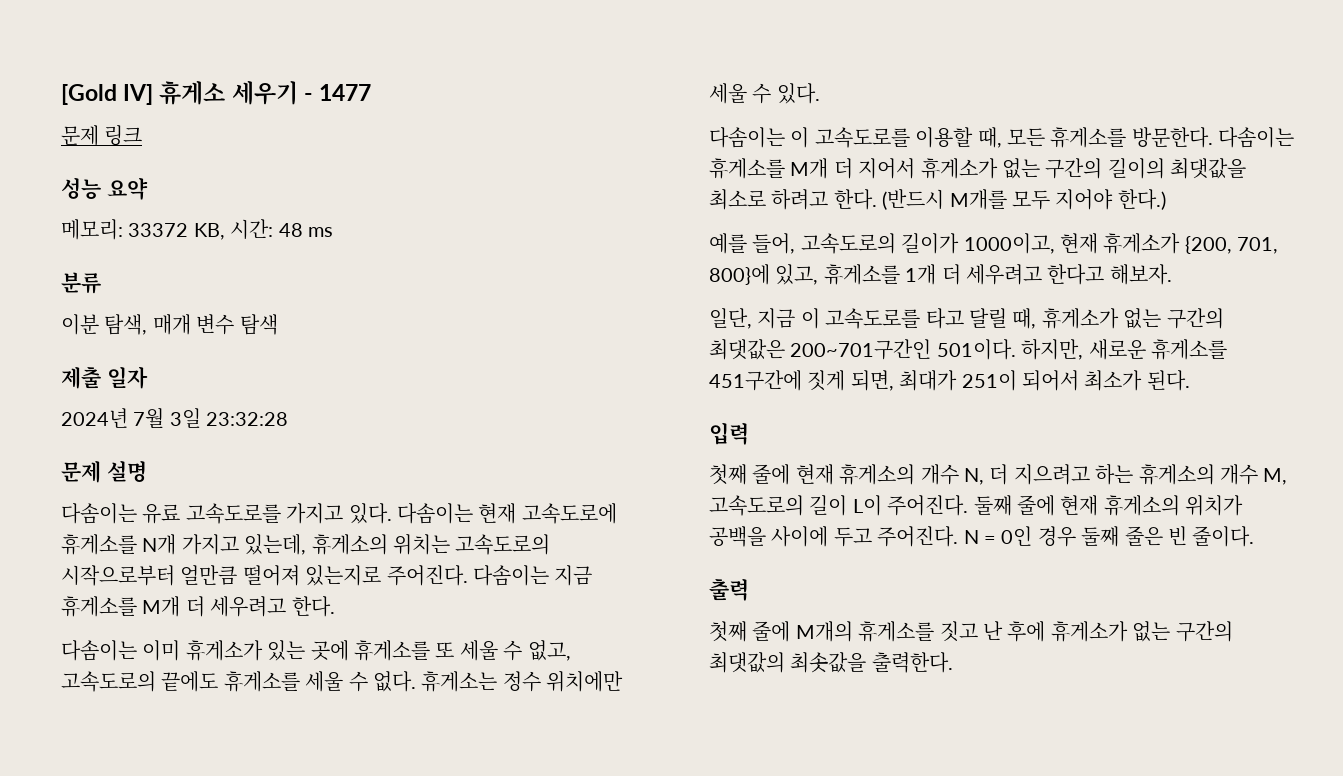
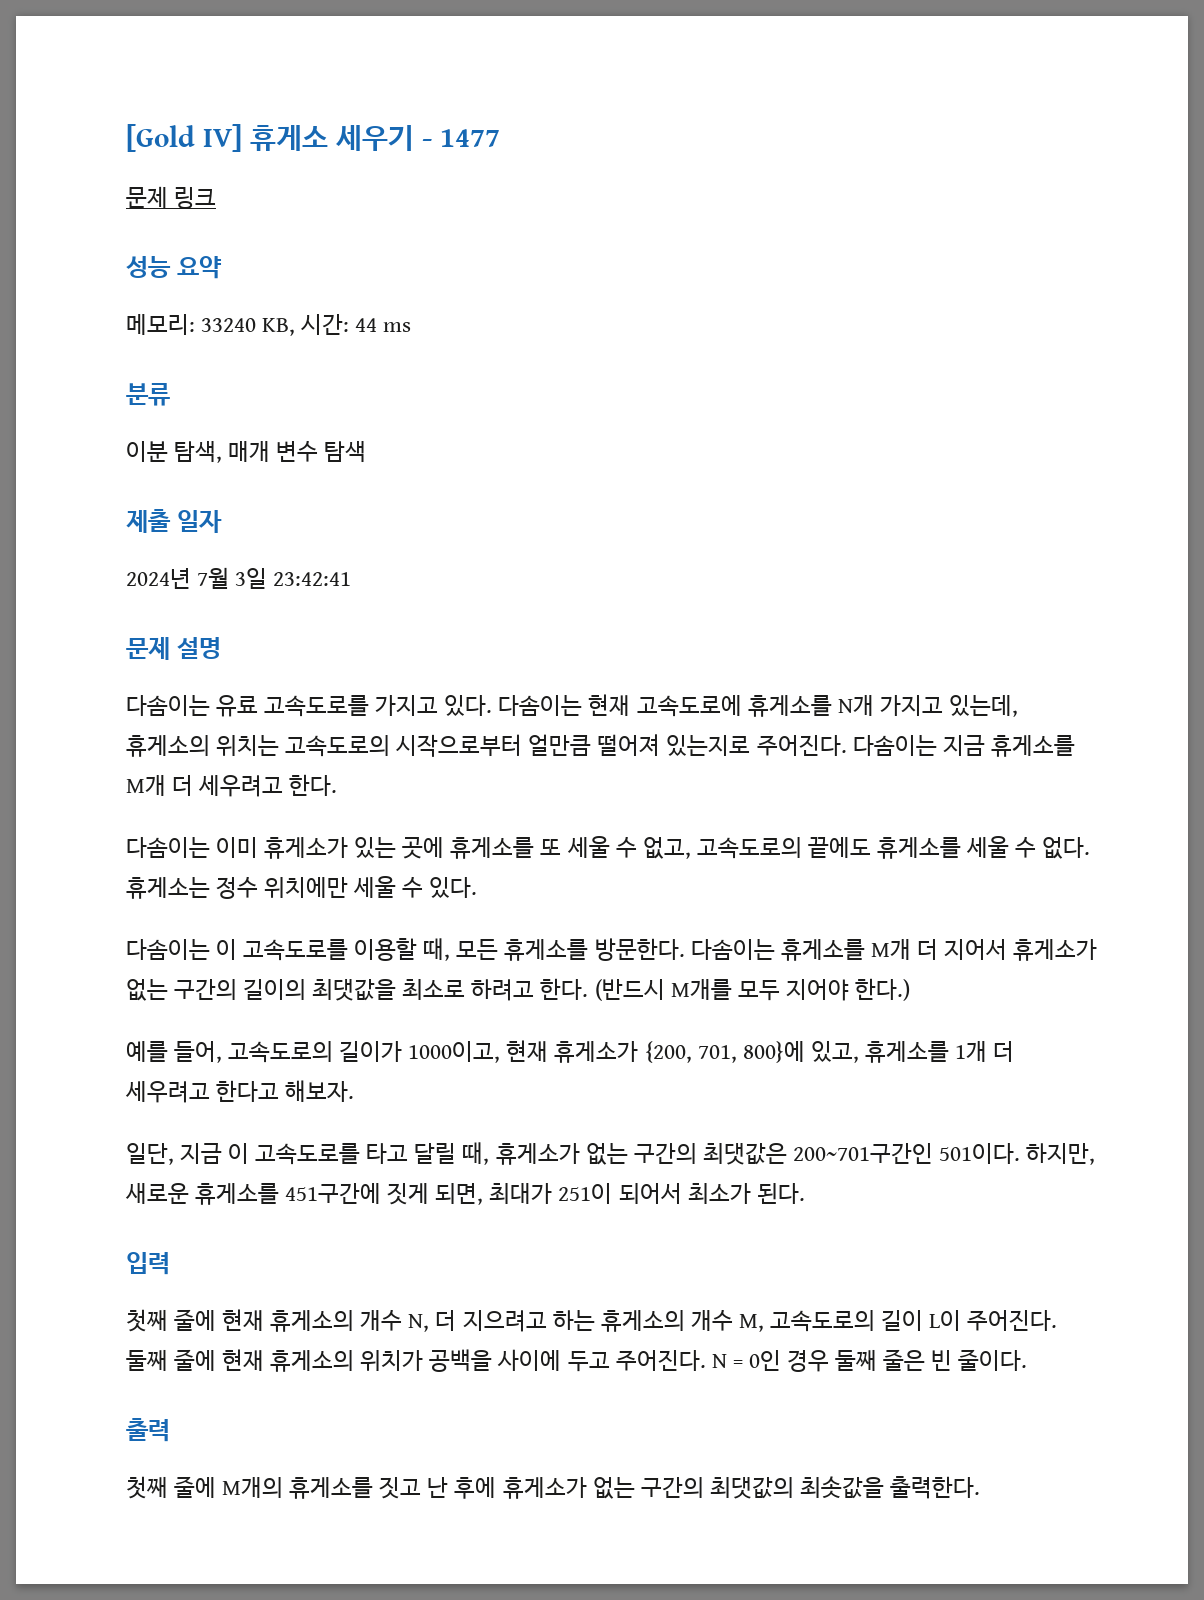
[128,223,189,237] 33372 -> [201,318,257,332] 33240
[278,223,303,237] 48 -> [355,318,378,332] 44
[206,412,289,426] 23:32:28 -> [273,572,352,586] 23:42:41

